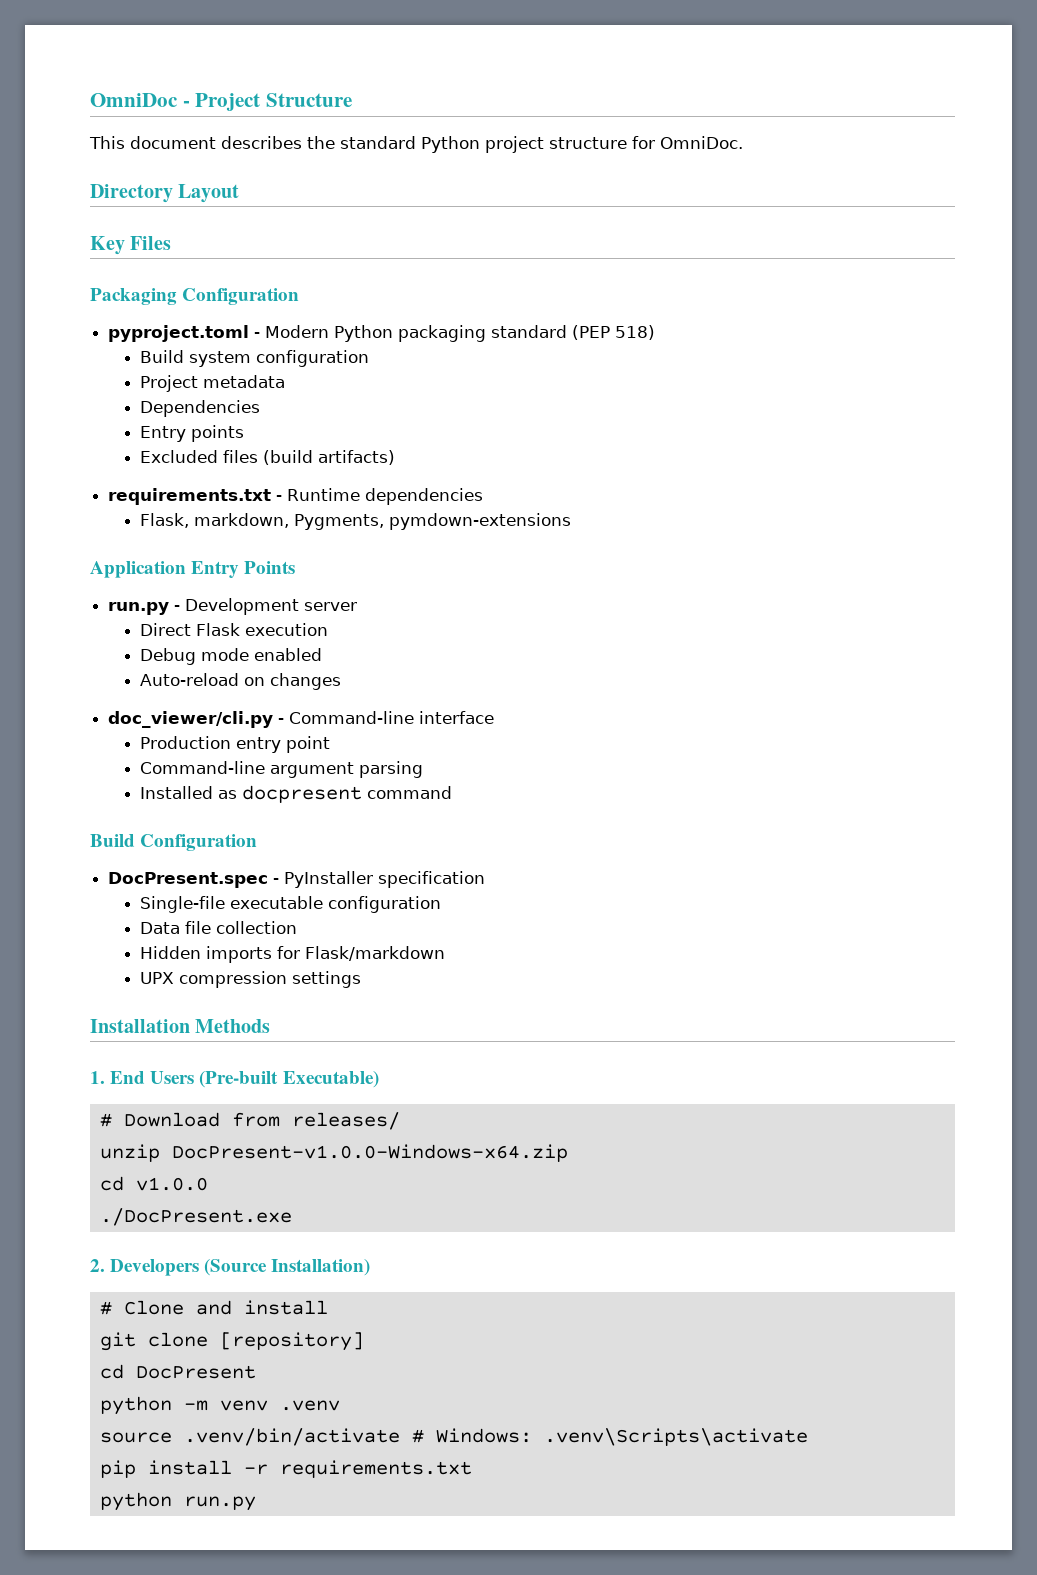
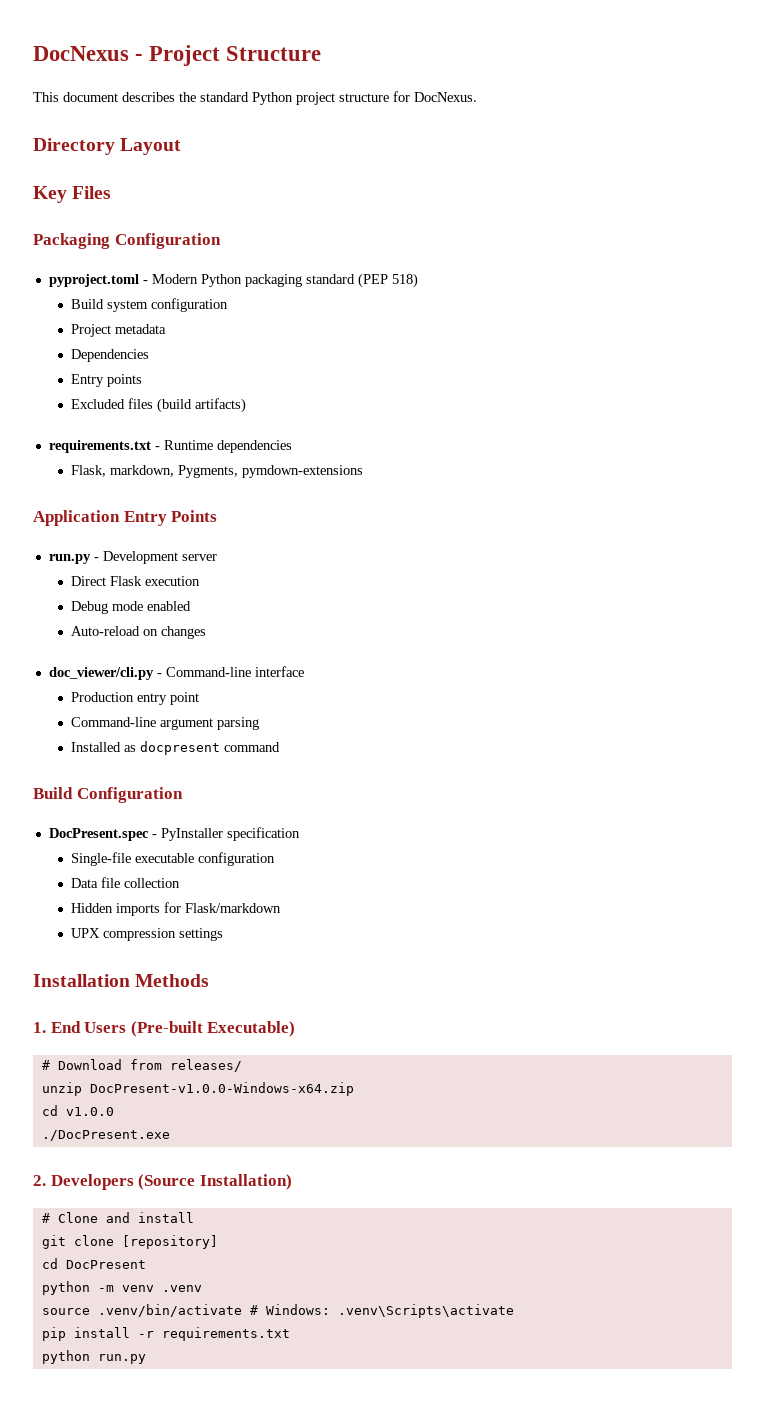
[90,93,178,107] OmniDoc -> [33,46,129,61] DocNexus
[660,136,743,149] OmniDoc. -> [414,92,477,102] DocNexus.

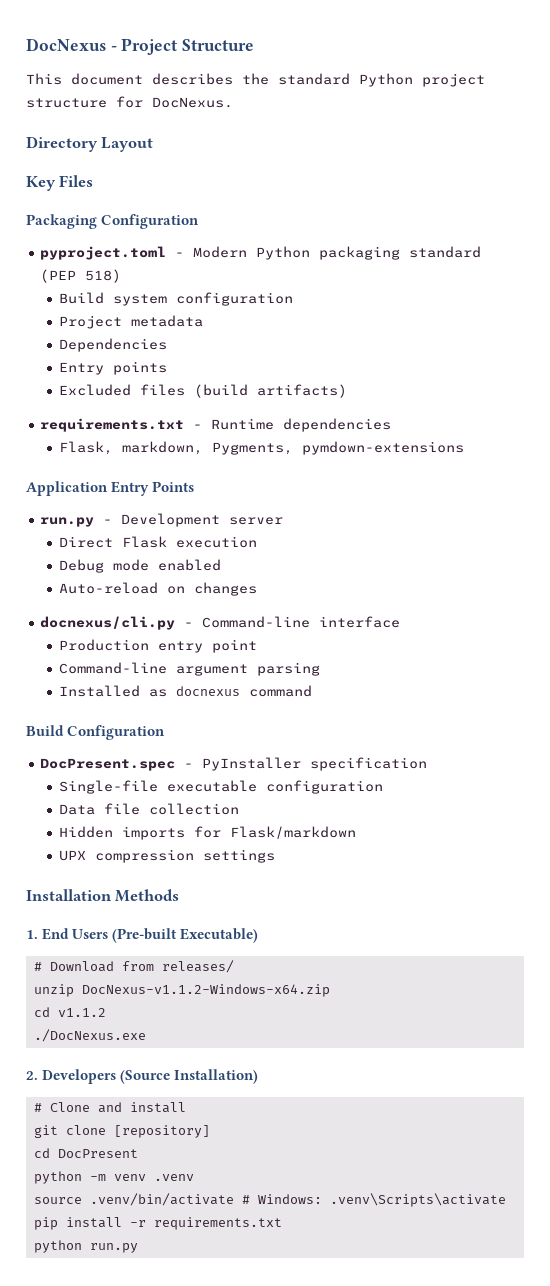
[48,667,154,680] doc_viewer/cli.py -> [40,616,176,630] docnexus/cli.py
[139,741,220,755] docpresent -> [175,686,240,696] docnexus
[89,1082,354,1096] [41,1105,114,1116] [41,1130,170,1141] DocPresent-v1.0.0-Windows-x64.zip // cd v1.0.0 // ./DocPresent.exe -> [81,984,330,997] [33,1007,106,1017] [33,1029,146,1042] DocNexus-v1.1.2-Windows-x64.zip // cd v1.1.2 // ./DocNexus.exe

